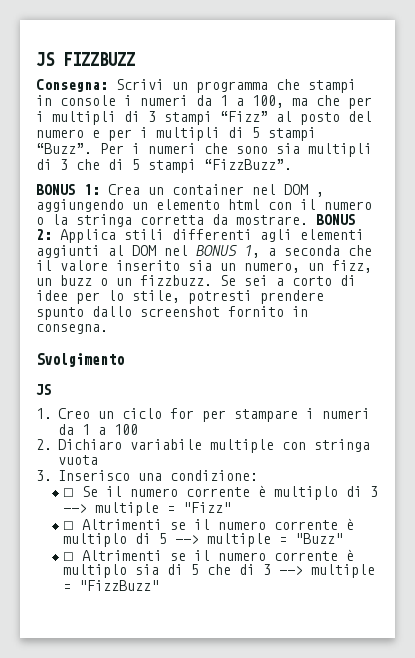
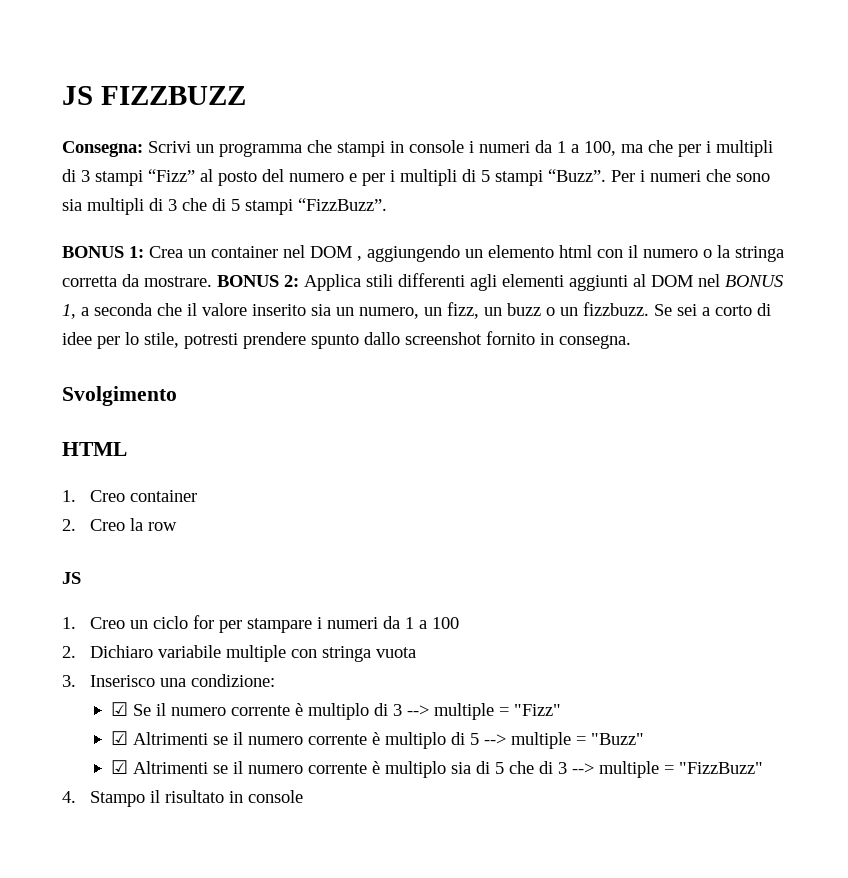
(124, 360) none -> [62,442,127,456] [62,490,198,502] [62,518,178,531] // HTML // 1. Creo container // 2. Creo la row
[63,488,75,497] ☐ -> [110,702,128,716] ☑
[63,521,75,530] ☐ -> [110,731,128,745] ☑
[63,552,75,561] ☐ -> [110,760,128,774] ☑
(160, 585) none -> [62,790,304,807] // 4. Stampo il risultato in console

